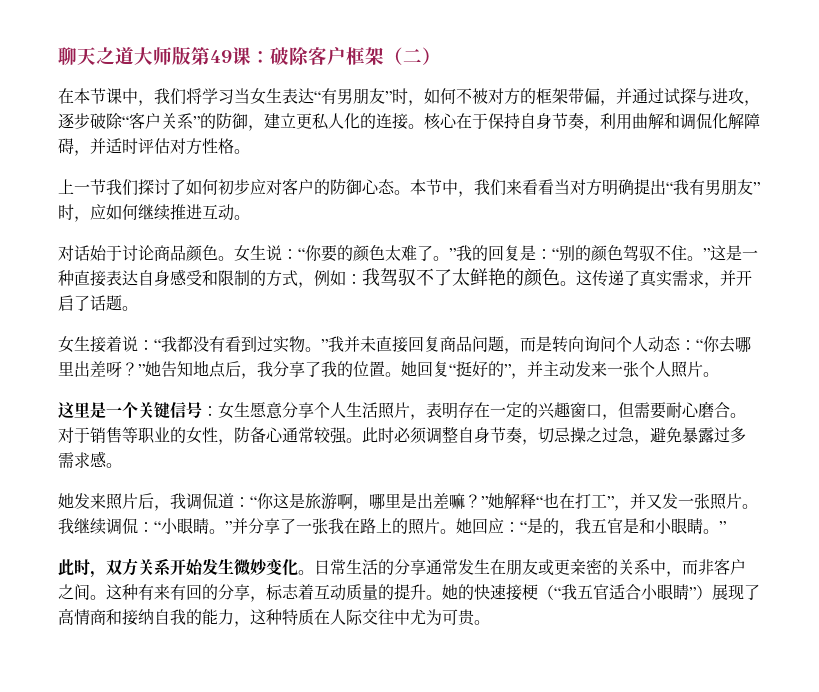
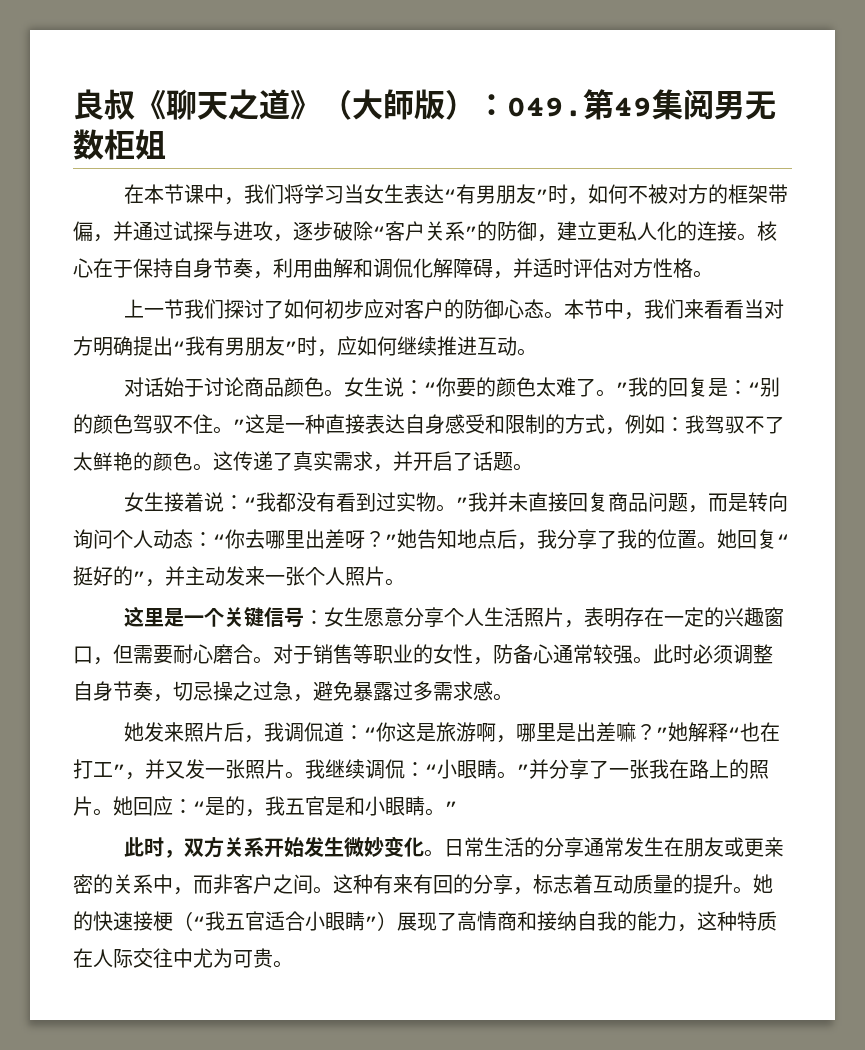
(58, 56) none -> [73,89,166,120] 良叔《
[134,46,441,66] 大师版第49课：破除客户框架（二） -> [290,89,776,120] [73,129,166,160] 》（大師版）：049.第49集阅男无数柜姐

